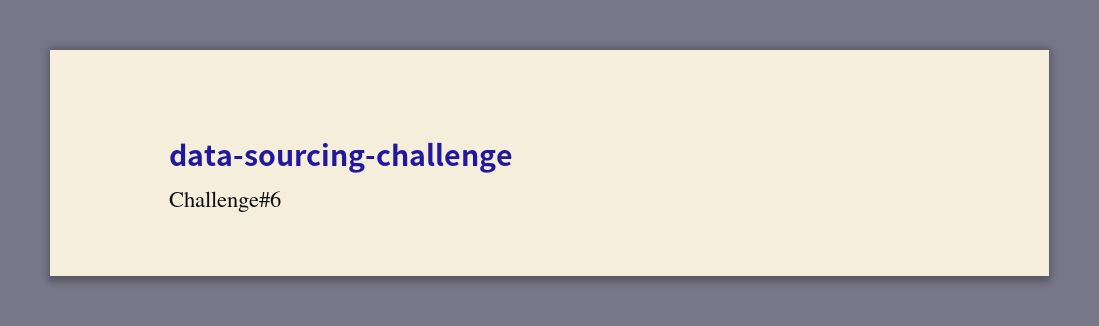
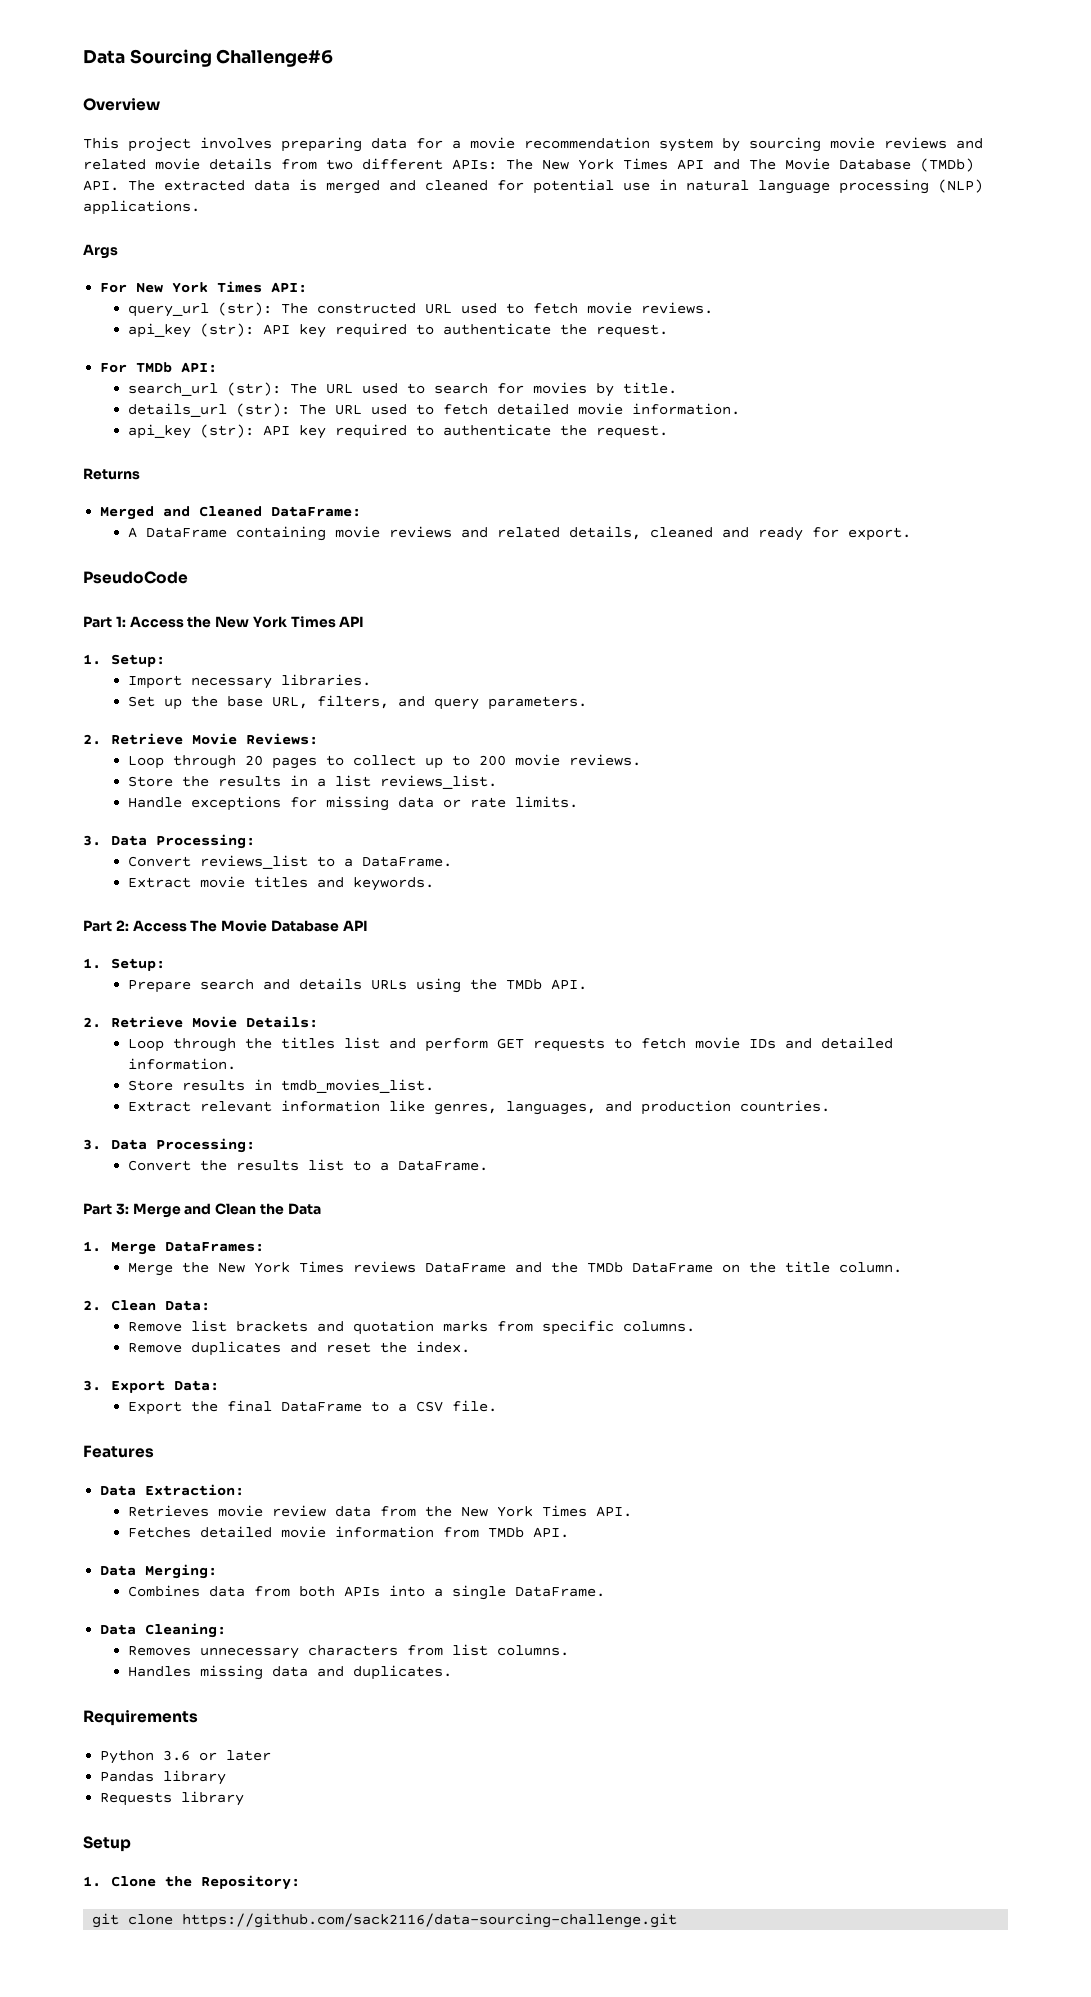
[169,142,513,173] [169,191,281,212] data-sourcing-challenge // Challenge#6 -> [83,49,334,67] [83,98,160,111] [83,137,983,152] [83,158,974,172] [83,179,983,194] [83,200,200,215] [83,244,118,259] [100,281,308,293] [127,302,713,317] [127,323,668,338] [100,362,218,373] [127,382,677,397] [127,403,740,417] [127,424,668,439] [83,468,140,480] [100,506,362,520] [127,526,911,541] [83,571,188,584] [83,616,365,628] [83,654,165,667] [127,674,371,689] [127,695,587,710] [83,733,318,745] [127,754,641,769] [127,775,497,789] [127,796,578,811] [83,834,255,849] [127,855,452,869] [127,876,434,891] [83,920,368,932] [83,958,165,971] [127,978,587,993] [83,1016,318,1028] [127,1037,893,1052] [127,1058,236,1070] [127,1079,434,1093] [127,1100,830,1115] [83,1138,255,1153] [127,1159,488,1171] [83,1203,321,1218] [83,1241,264,1255] [127,1261,902,1276] [83,1300,210,1311] [127,1320,695,1335] [127,1341,470,1356] [83,1380,219,1393] [127,1400,497,1415] [83,1445,154,1458] [100,1484,245,1496] [127,1505,632,1517] [127,1526,569,1538] [100,1564,218,1579] [127,1585,605,1600] [100,1623,227,1638] [127,1644,569,1659] [127,1665,452,1680] [83,1710,198,1726] [100,1750,272,1764] [100,1770,227,1785] [100,1791,245,1806] [83,1836,131,1852] [83,1875,300,1890] [92,1913,678,1928] Data Sourcing Challenge#6 // Overview // This project involves preparing data for a movie recommendation system by sourcing movie reviews and related movie details from two different APIs: The New York Times API and The Movie Database (TMDb) API. The extracted data is merged and cleaned for potential use in natural language processing (NLP) applications. // Args // For New York Times API: // query_url (str): The constructed URL used to fetch movie reviews. // api_key (str): API key required to authenticate the request. // For TMDb API: // search_url (str): The URL used to search for movies by title. // details_url (str): The URL used to fetch detailed movie information. // api_key (str): API key required to authenticate the request. // Returns // Merged and Cleaned DataFrame: // A DataFrame containing movie reviews and related details, cleaned and ready for export. // PseudoCode // Part 1: Access the New York Times API // 1. Setup: // Import necessary libraries. // Set up the base URL, filters, and query parameters. // 2. Retrieve Movie Reviews: // Loop through 20 pages to collect up to 200 movie reviews. // Store the results in a list reviews_list. // Handle exceptions for missing data or rate limits. // 3. Data Processing: // Convert reviews_list to a DataFrame. // Extract movie titles and keywords. // Part 2: Access The Movie Database API // 1. Setup: // Prepare search and details URLs using the TMDb API. // 2. Retrieve Movie Details: // Loop through the titles list and perform GET requests to fetch movie IDs and detailed information. // Store results in tmdb_movies_list. // Extract relevant information like genres, languages, and production countries. // 3. Data Processing: // Convert the results list to a DataFrame. // Part 3: Merge and Clean the Data // 1. Merge DataFrames: // Merge the New York Times reviews DataFrame and the TMDb DataFrame on the title column. // 2. Clean Data: // Remove list brackets and quotation marks from specific columns. // Remove duplicates and reset the index. // 3. Export Data: // Export the final DataFrame to a CSV file. // Features // Data Extraction: // Retrieves movie review data from the New York Times API. // Fetches detailed movie information from TMDb API. // Data Merging: // Combines data from both APIs into a single DataFrame. // Data Cleaning: // Removes unnecessary characters from list columns. // Handles missing data and duplicates. // Requirements // Python 3.6 or later // Pandas library // Requests library // Setup // 1. Clone the Repository: // git clone https://github.com/sack2116/data-sourcing-challenge.git

